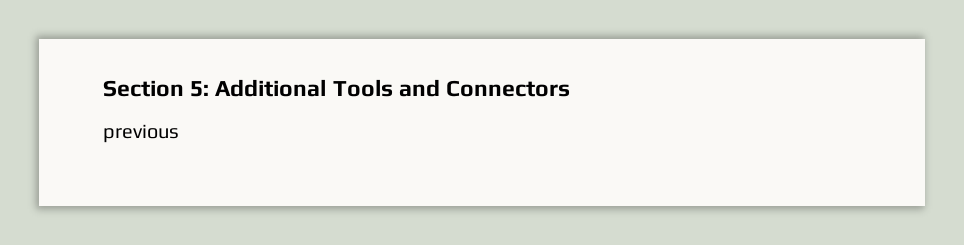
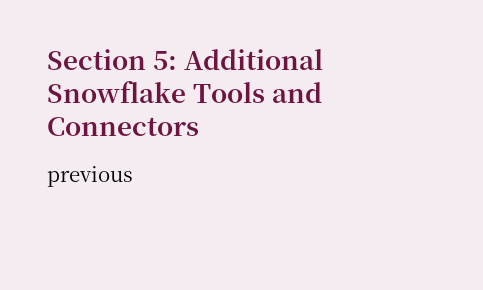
(327, 88) none -> [47,81,186,103] Snowflake

